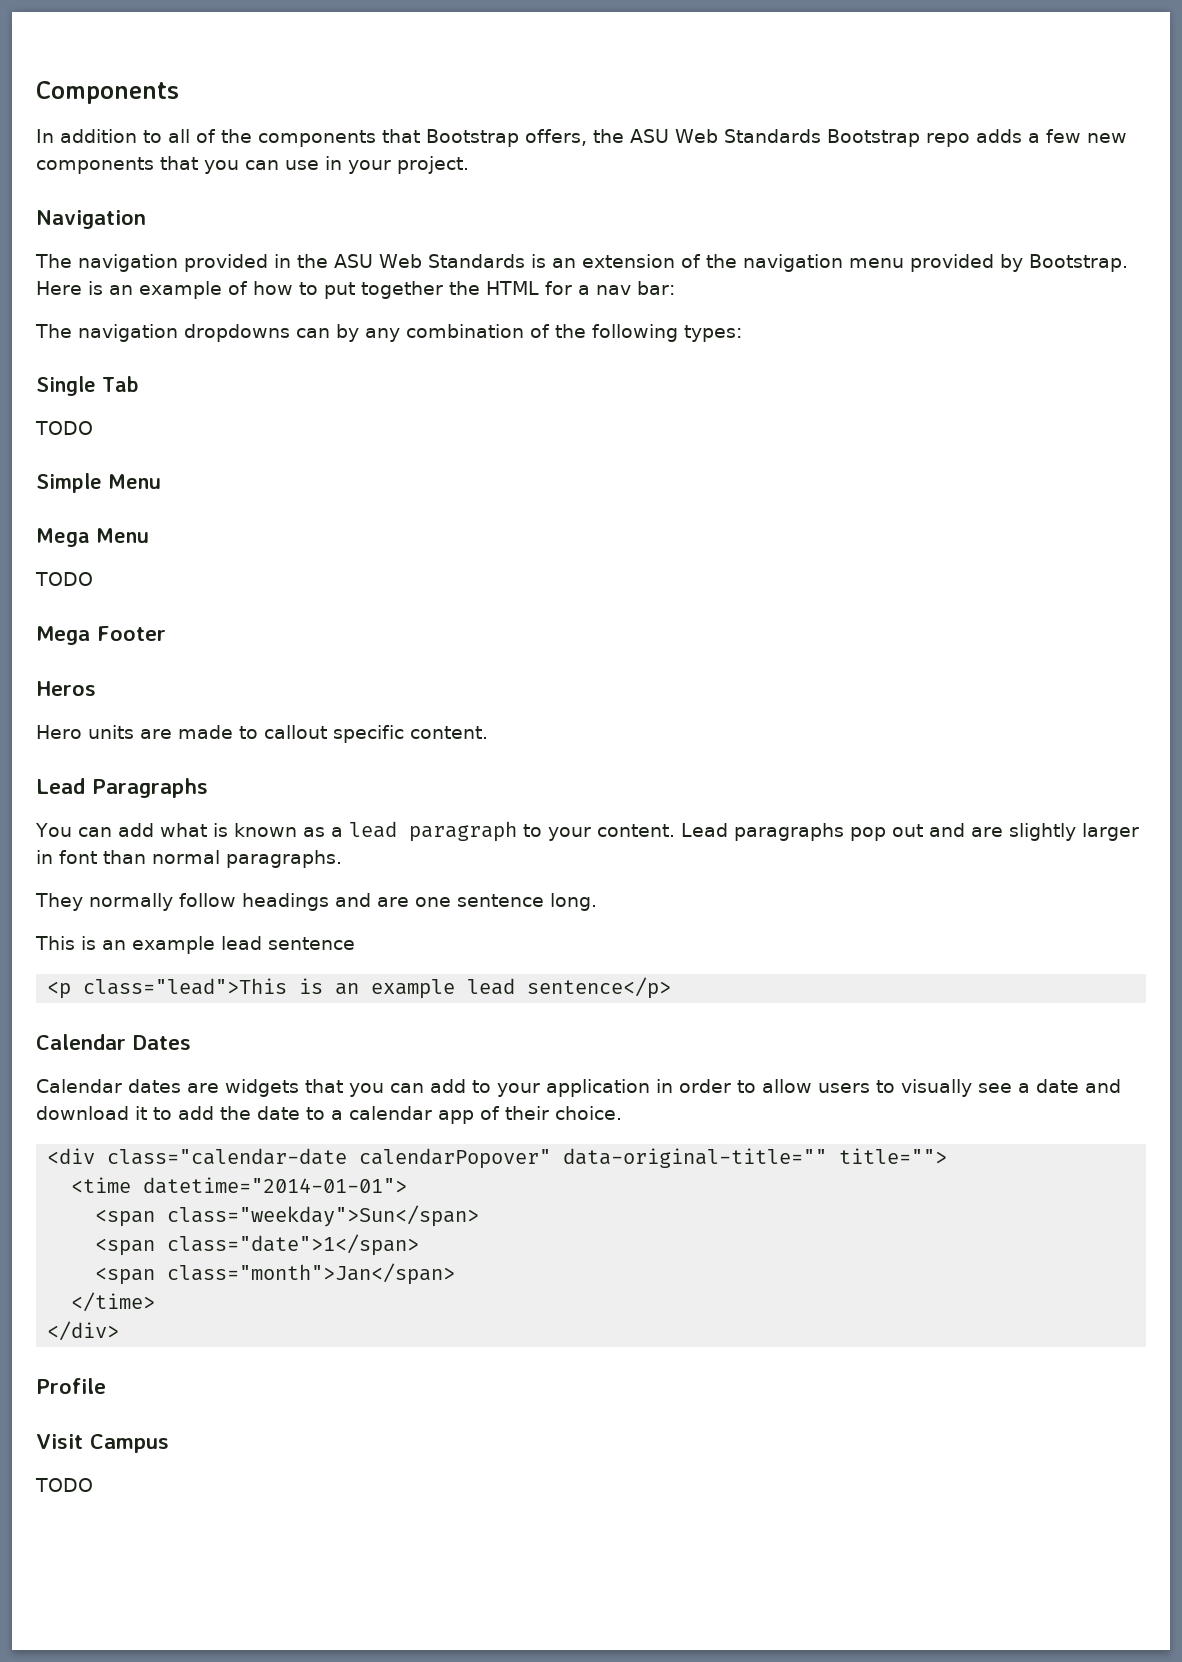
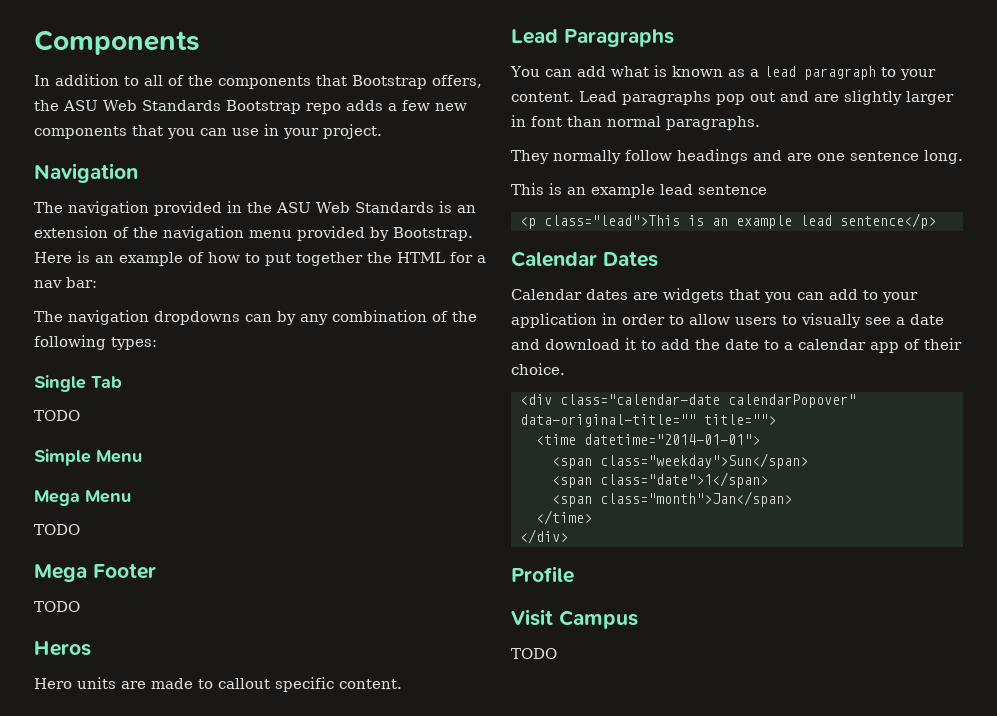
(166, 633) none -> [34,601,80,612] // TODO

